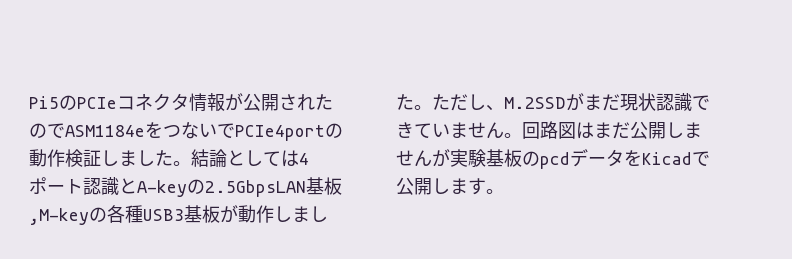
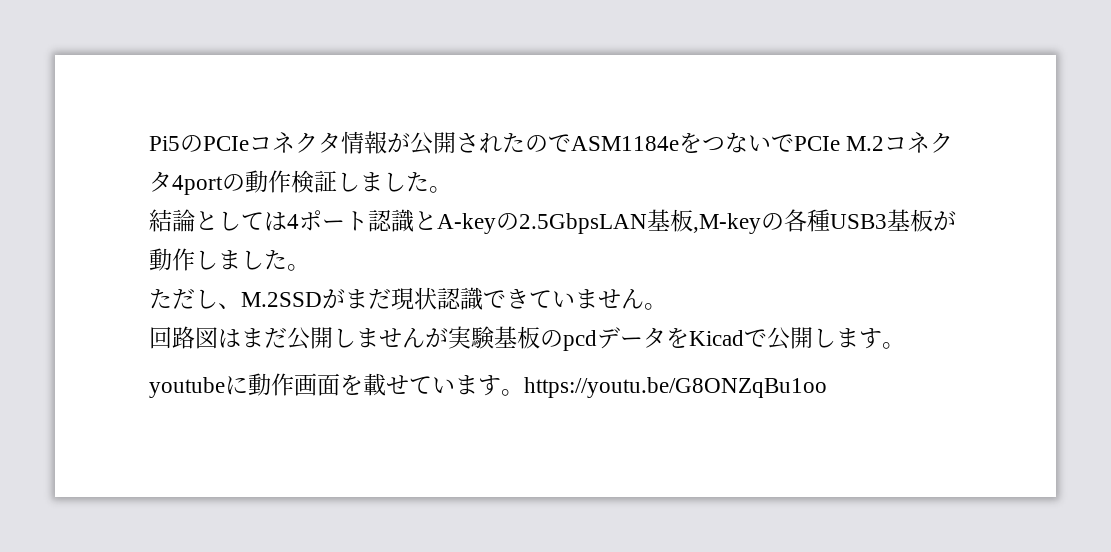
[235,125,325,141] PCIe4port -> [794,132,954,153] [149,171,223,195] PCIe M.2コネクタ4port
(191, 163) none -> (452, 189) //
(432, 107) none -> (310, 267) //
(522, 135) none -> (667, 306) //
(504, 191) none -> [149,373,827,398] // youtubeに動作画面を載せています。https://youtu.be/G8ONZqBu1oo

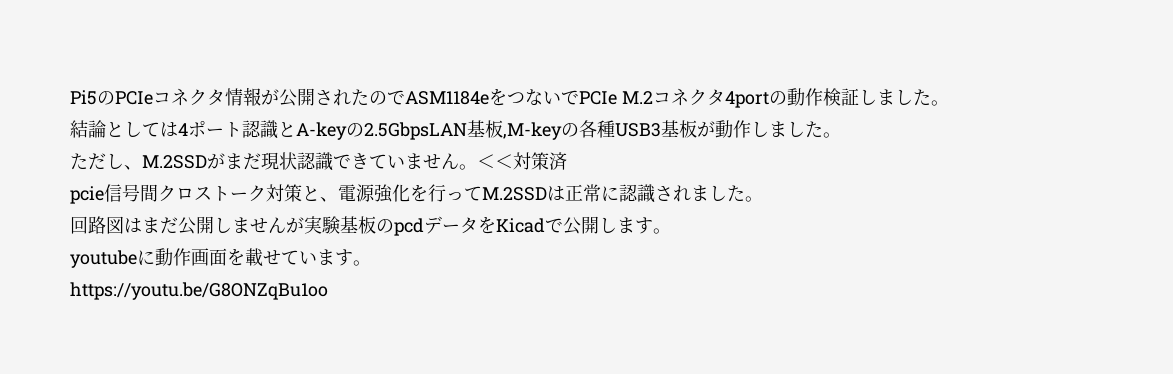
(667, 306) none -> [477,152,567,170] [70,184,763,204] ＜＜対策済 // pcie信号間クロストーク対策と、電源強化を行ってM.2SSDは正常に認識されました。
(524, 392) none -> (371, 263) //

